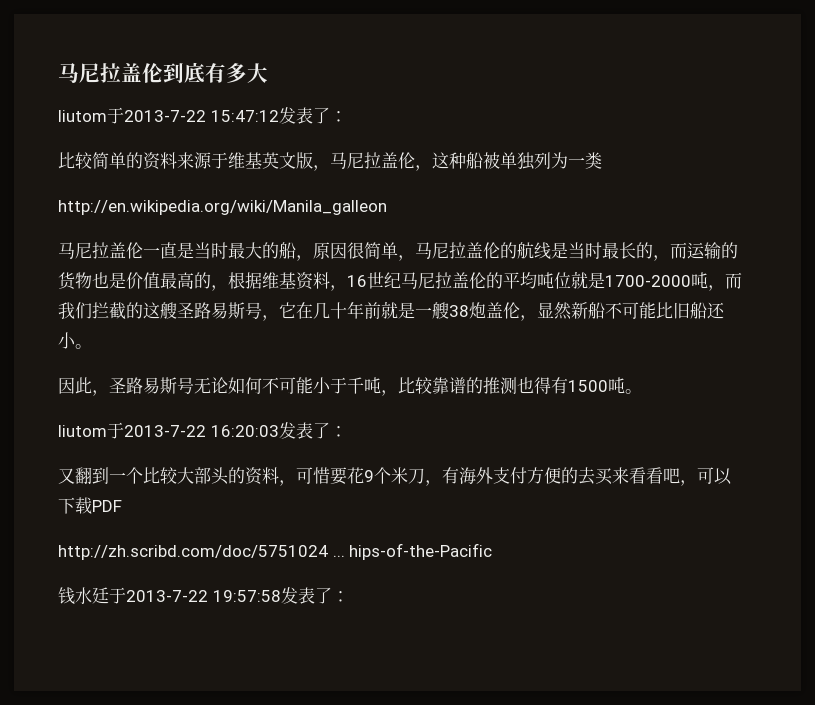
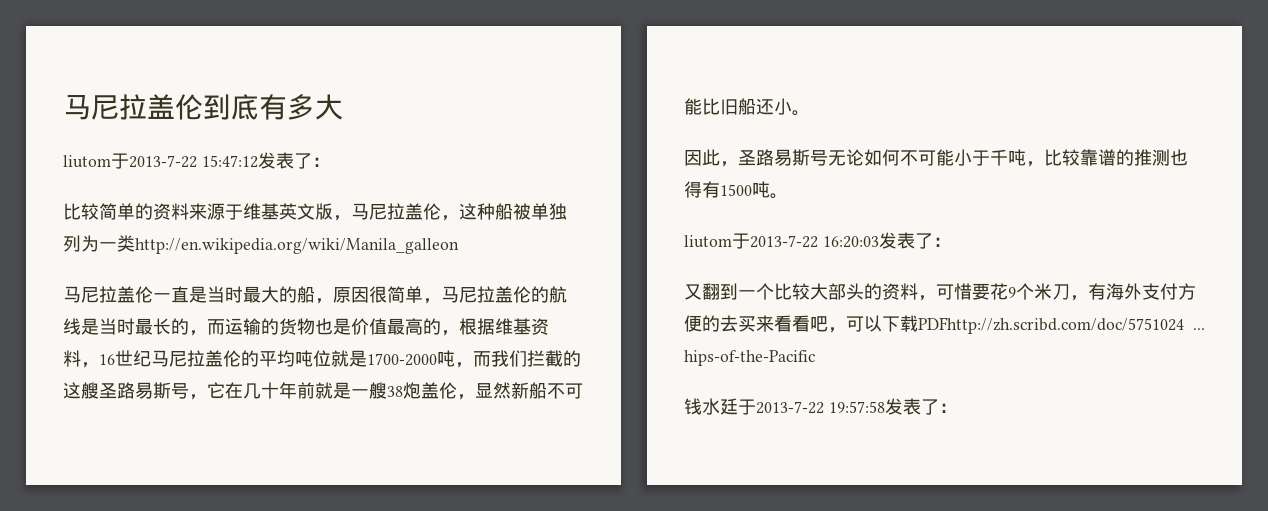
(602, 160) // -> (135, 243) none
[92,500,122,512] [58,545,328,560] PDF // http://zh.scribd.com/doc/5751024 -> [918,317,1184,334] PDFhttp://zh.scribd.com/doc/5751024

